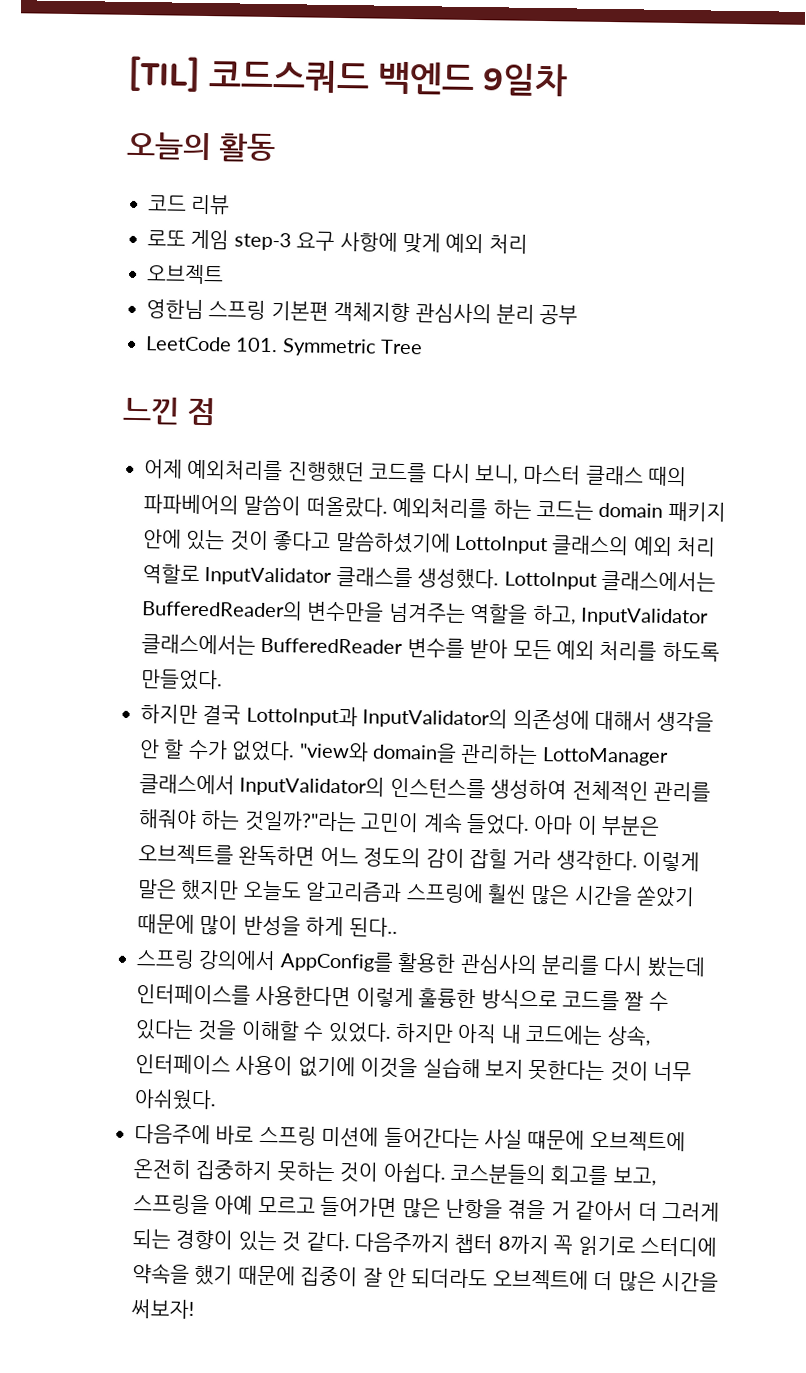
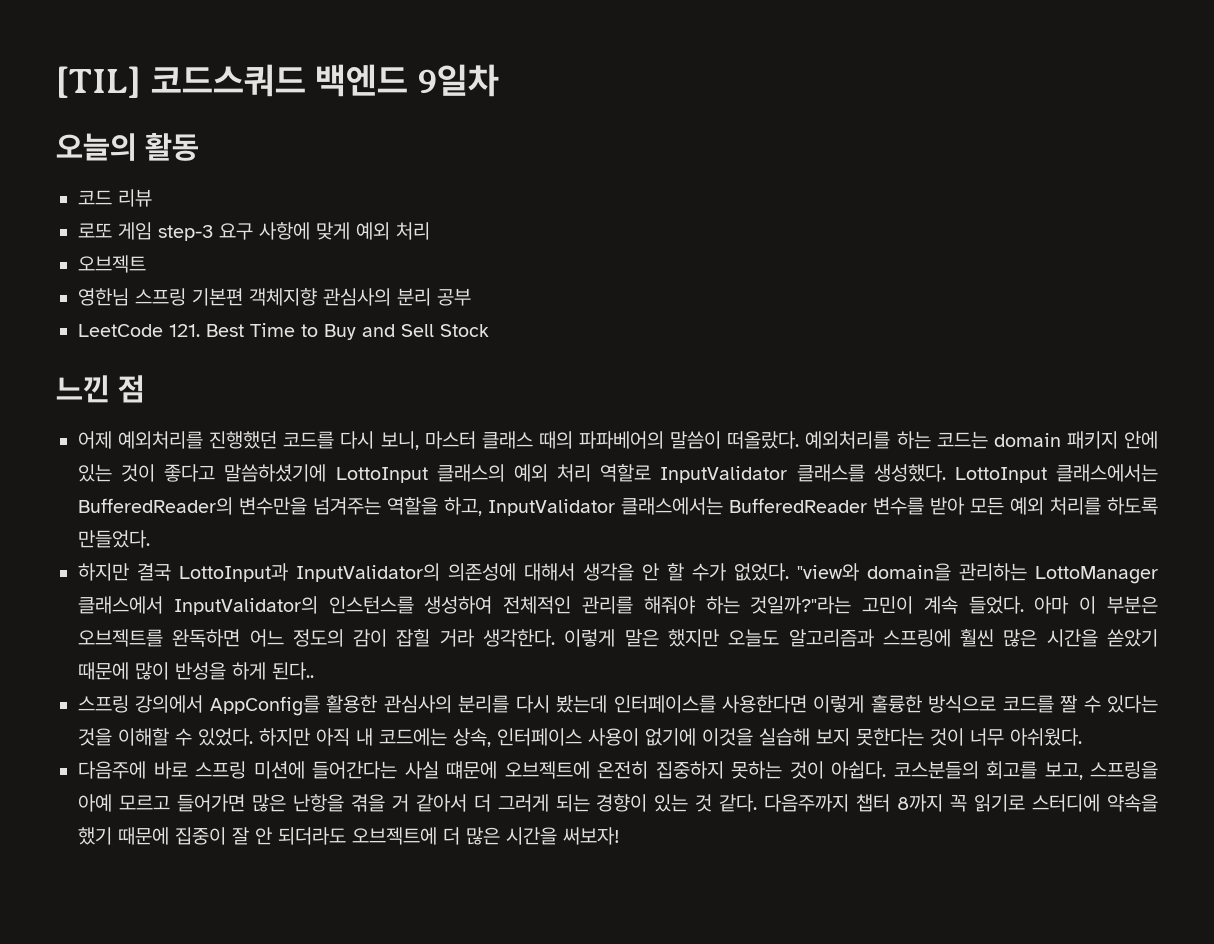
[235,337,424,357] 101. Symmetric Tree -> [169,323,489,340] 121. Best Time to Buy and Sell Stock

